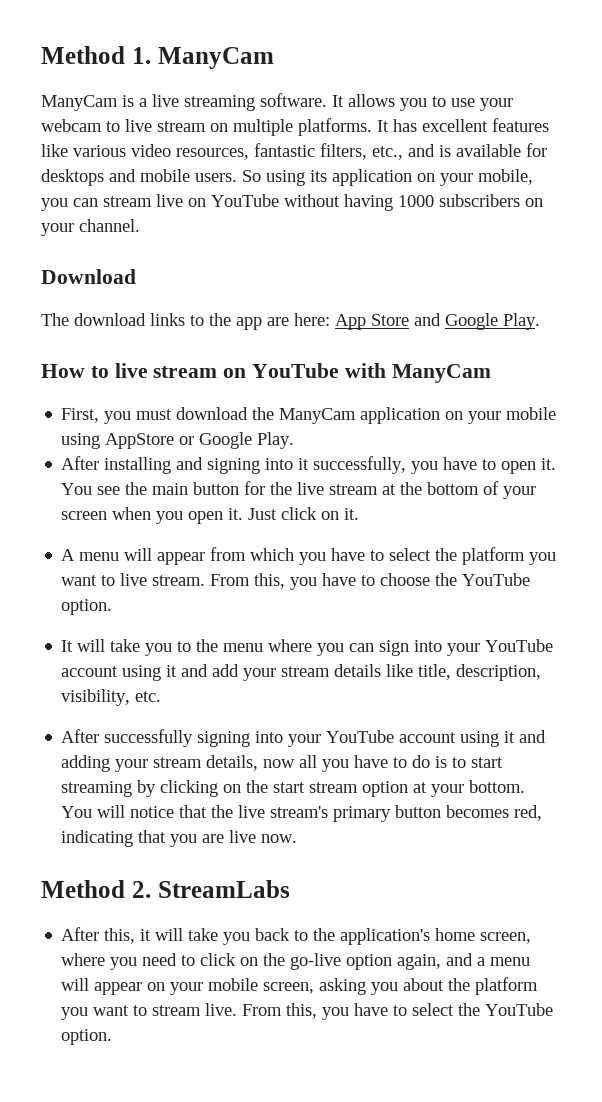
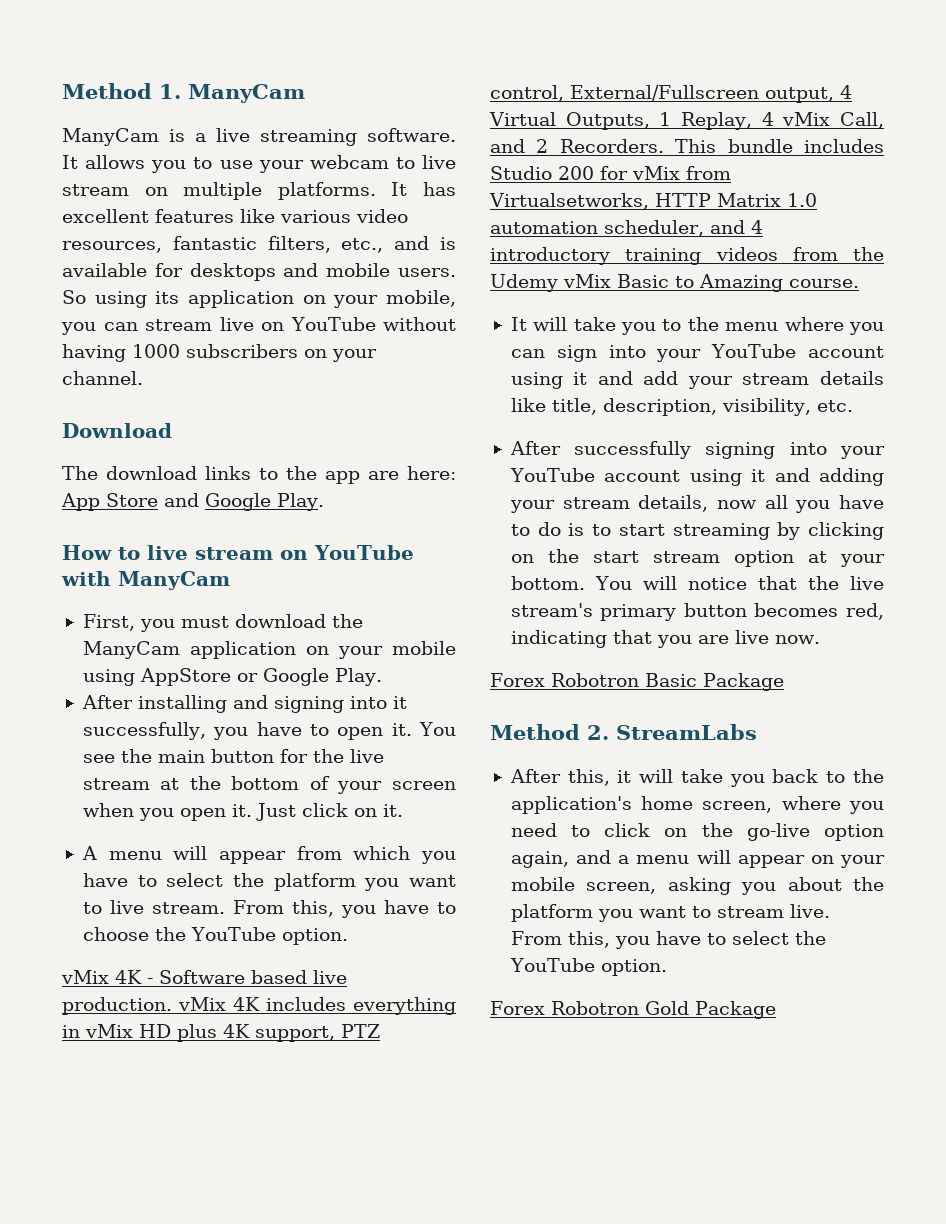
(113, 607) none -> [61,970,347,984] [62,997,456,1015] [62,1024,380,1042] [490,85,852,103] [489,112,884,130] [490,139,884,153] [490,166,731,180] [489,193,817,210] [490,220,763,237] [490,247,884,265] [490,274,859,292] // vMix 4K - Software based live production. vMix 4K includes everything in vMix HD plus 4K support, PTZ control, External/Fullscreen output, 4 Virtual Outputs, 1 Replay, 4 vMix Call, and 2 Recorders. This bundle includes Studio 200 for vMix from Virtualsetworks, HTTP Matrix 1.0 automation scheduler, and 4 introductory training videos from the Udemy vMix Basic to Amazing course.
(298, 838) none -> [490,673,784,691] // Forex Robotron Basic Package
(113, 1037) none -> [490,1001,776,1019] // Forex Robotron Gold Package

